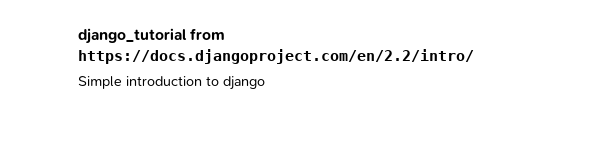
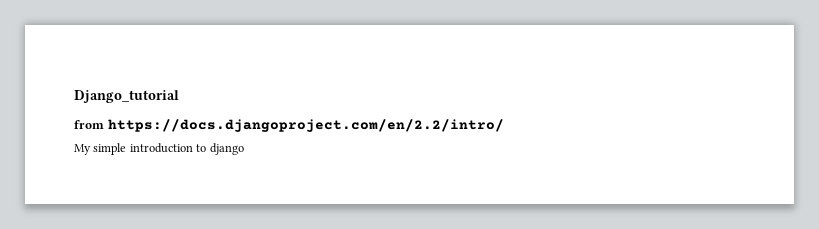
[78,28,187,44] django_tutorial -> [74,90,179,103] Django_tutorial //
[78,76,122,89] Simple -> [74,143,127,155] My simple

